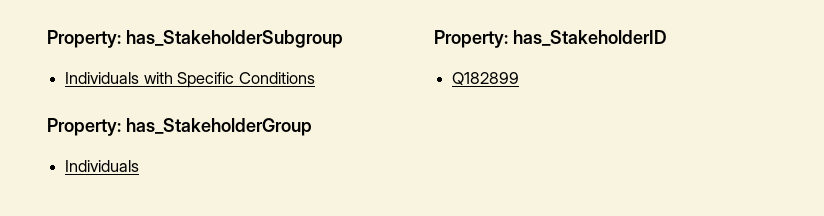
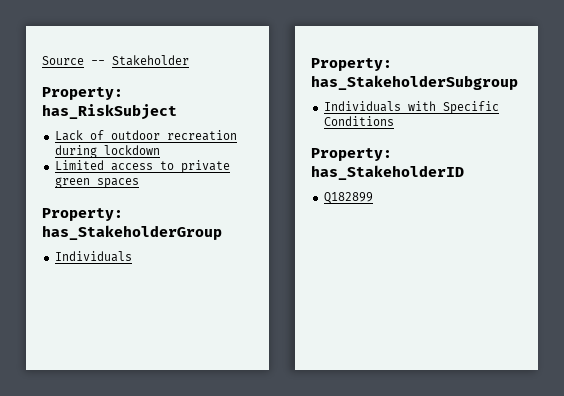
(47, 39) none -> [42,55,189,66] [42,87,123,100] [42,104,177,120] [54,130,237,141] [54,145,160,158] [54,160,230,173] [54,177,139,188] [42,208,123,221] [42,225,222,240] [54,251,132,262] Source -- Stakeholder // Property: has_RiskSubject // Lack of outdoor recreation during lockdown // Limited access to private green spaces // Property: has_StakeholderGroup // Individuals //
[47,118,312,136] [65,160,140,172] // Property: has_StakeholderGroup // Individuals -> (394, 121) none

